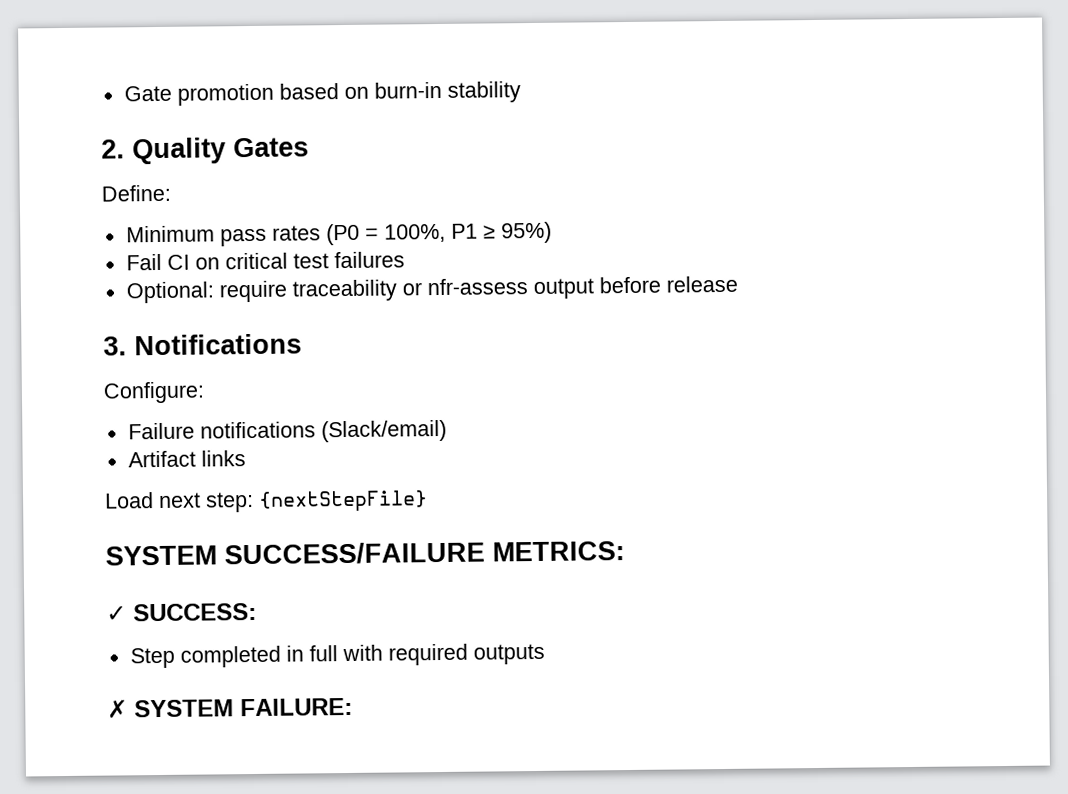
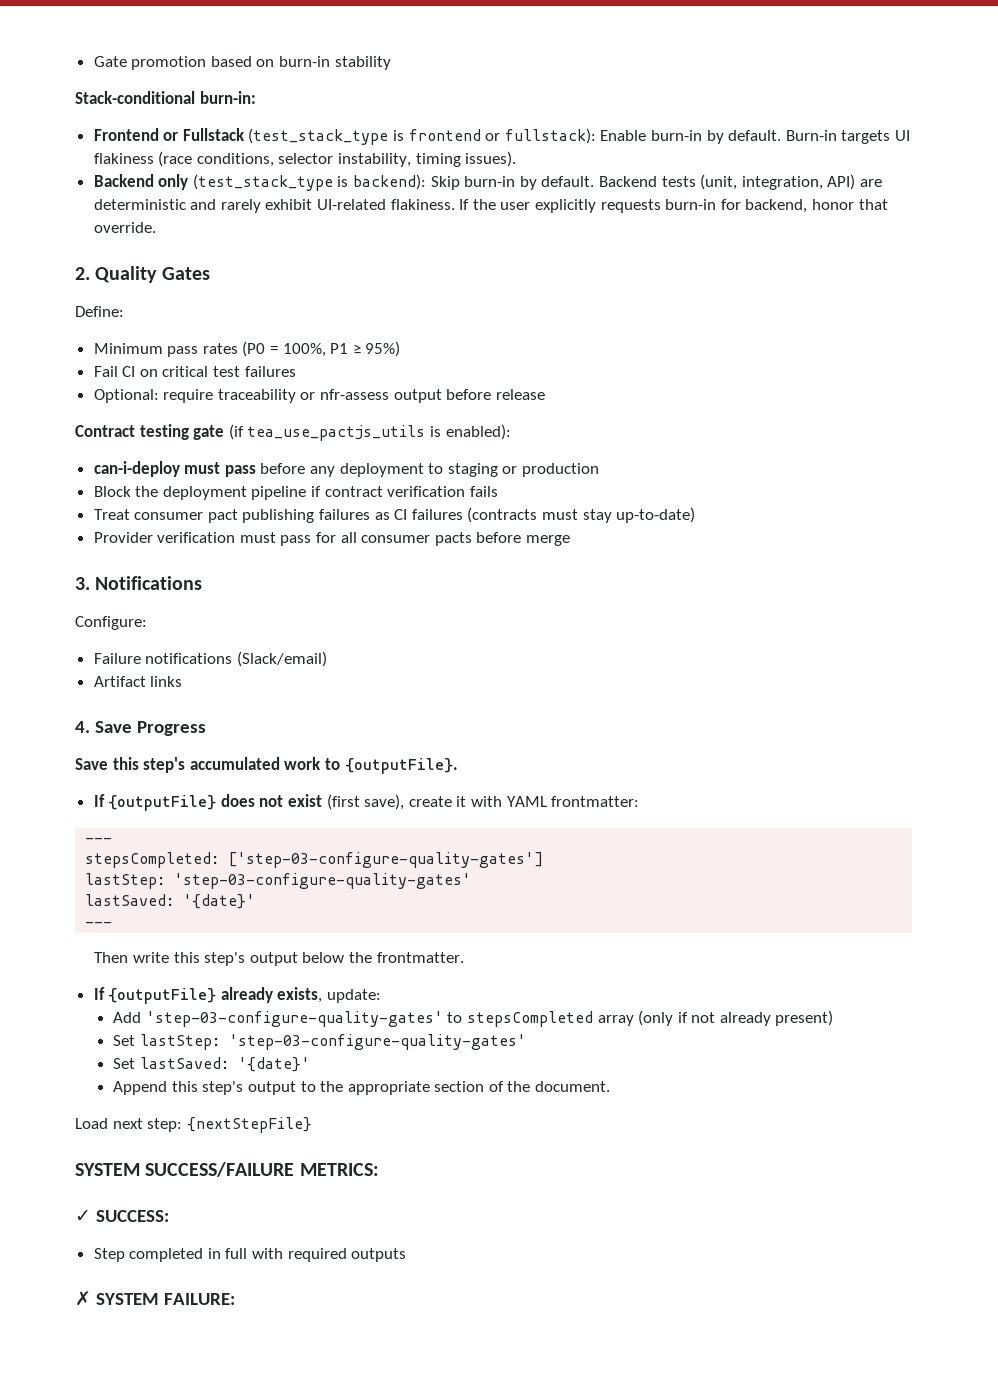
(521, 92) none -> [75,91,256,104] [93,128,910,145] [93,151,517,167] [93,174,882,191] [93,199,888,213] [93,222,156,233] // Stack-conditional burn-in: // Frontend or Fullstack (test_stack_type is frontend or fullstack): Enable burn-in by default. Burn-in targets UI flakiness (race conditions, selector instability, timing issues). // Backend only (test_stack_type is backend): Skip burn-in by default. Backend tests (unit, integration, API) are deterministic and rarely exhibit UI-related flakiness. If the user explicitly requests burn-in for backend, honor that override.
(738, 284) none -> [75,424,511,441] [93,461,600,477] [93,486,498,500] [93,507,696,523] [93,532,571,546] // Contract testing gate (if tea_use_pactjs_utils is enabled): // can-i-deploy must pass before any deployment to staging or production // Block the deployment pipeline if contract verification fails // Treat consumer pact publishing failures as CI failures (contracts must stay up-to-date) // Provider verification must pass for all consumer pacts before merge
(246, 458) none -> [75,721,206,736] [75,757,458,774] [93,794,640,811] [85,837,113,843] [85,852,544,868] [85,873,472,889] [85,894,256,909] [85,921,113,927] [94,952,464,966] [93,987,382,1004] [113,1010,834,1027] [113,1034,526,1050] [113,1057,310,1072] [113,1081,611,1095] // 4. Save Progress // Save this step's accumulated work to {outputFile}. // If {outputFile} does not exist (first save), create it with YAML frontmatter: // --- // stepsCompleted: ['step-03-configure-quality-gates'] // lastStep: 'step-03-configure-quality-gates' // lastSaved: '{date}' // --- // Then write this step's output below the frontmatter. // If {outputFile} already exists, update: // Add 'step-03-configure-quality-gates' to stepsCompleted array (only if not already present) // Set lastStep: 'step-03-configure-quality-gates' // Set lastSaved: '{date}' // Append this step's output to the appropriate section of the document.

